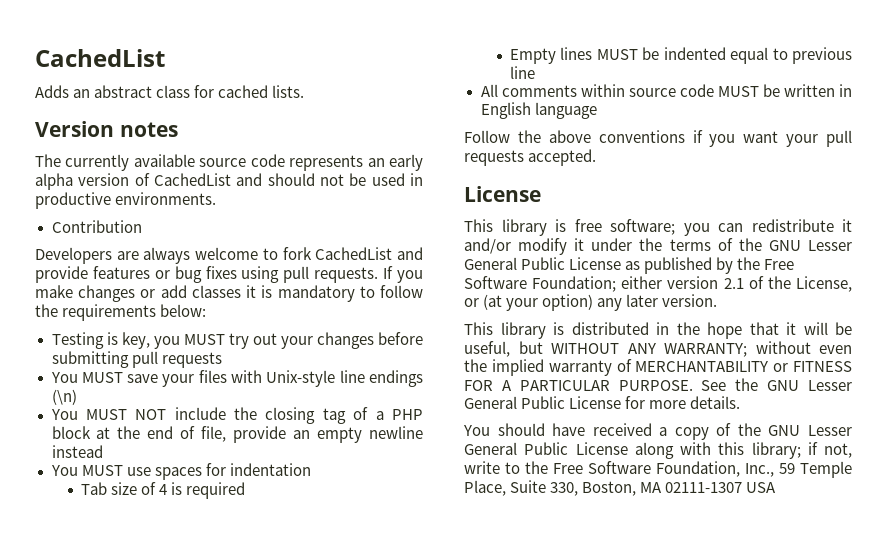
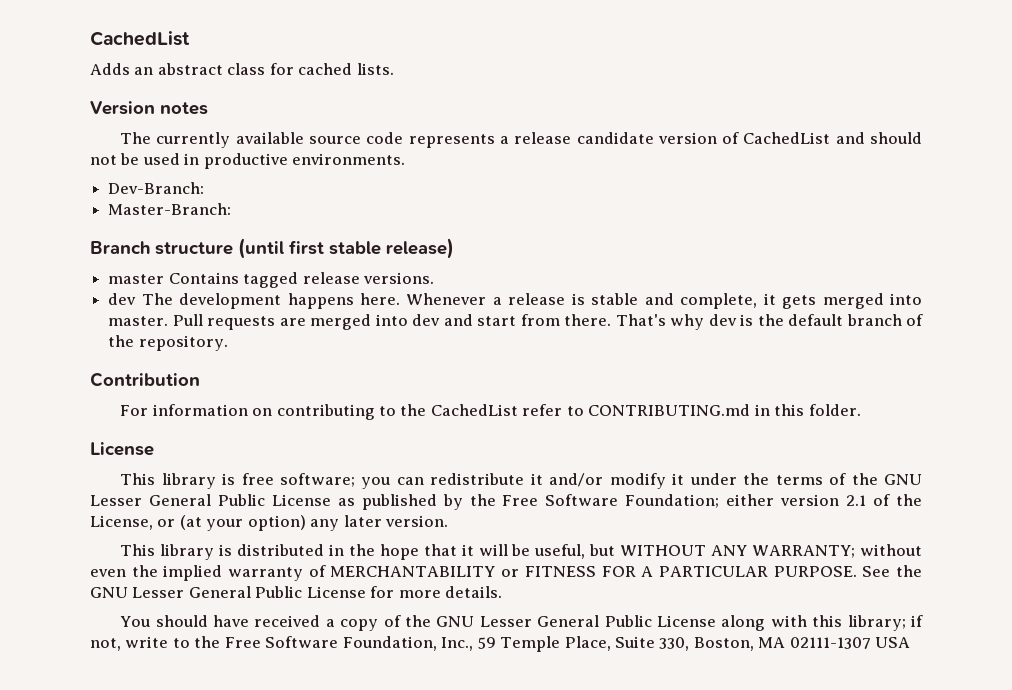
[367,154,424,171] [35,173,73,190] an early alpha -> [499,132,654,144] a release candidate
[51,220,142,233] [35,247,424,264] [35,266,424,283] [35,285,424,302] [35,304,207,321] [51,332,423,349] [51,351,222,368] [50,370,423,387] [51,389,77,405] [50,407,424,424] [51,426,424,443] [51,445,103,458] [50,463,311,480] [81,482,246,499] [510,47,852,64] [510,66,536,79] [480,84,852,97] [480,102,597,119] [464,130,852,147] [464,149,597,166] Contribution // Developers are always welcome to fork CachedList and provide features or bug fixes using pull requests. If you make changes or add classes it is mandatory to follow the requirements below: // Testing is key, you MUST try out your changes before submitting pull requests // You MUST save your files with Unix-style line endings (\n) // You MUST NOT include the closing tag of a PHP block at the end of file, provide an empty newline instead // You MUST use spaces for indentation // Tab size of 4 is required // Empty lines MUST be indented equal to previous line // All comments within source code MUST be written in English language // Follow the above conventions if you want your pull requests accepted. -> [108,182,205,194] [108,203,232,215] [90,238,454,259] [108,272,434,288] [108,293,923,309] [108,314,924,330] [108,335,228,351] [90,372,200,387] [120,404,861,420] Dev-Branch: // Master-Branch: // Branch structure (until first stable release) // master Contains tagged release versions. // dev The development happens here. Whenever a release is stable and complete, it gets merged into master. Pull requests are merged into dev and start from there. That's why dev is the default branch of the repository. // Contribution // For information on contributing to the CachedList refer to CONTRIBUTING.md in this folder.

